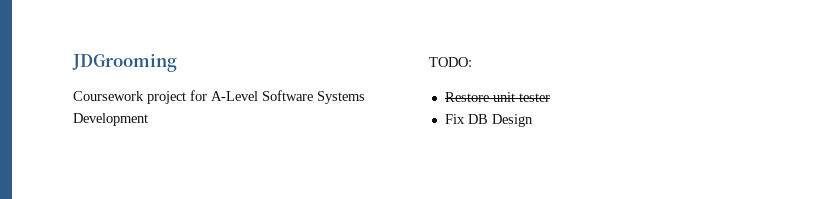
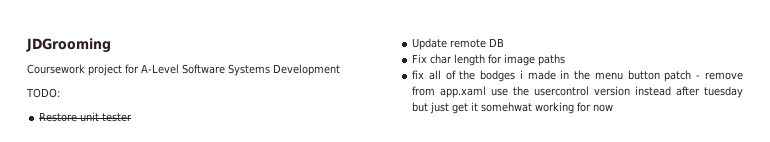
[444,114,533,127] Fix DB Design -> [412,38,505,50] [412,54,566,66] [412,70,743,82] [412,86,743,98] [412,102,614,114] Update remote DB // Fix char length for image paths // fix all of the bodges i made in the menu button patch - remove from app.xaml use the usercontrol version instead after tuesday but just get it somehwat working for now

